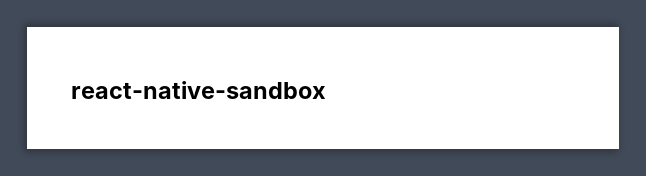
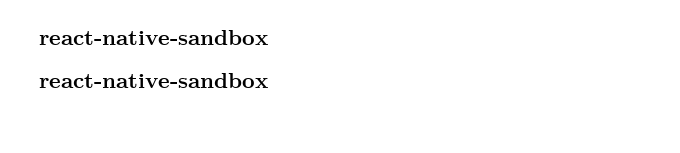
[71,81,326,99] react-native-sandbox -> [39,30,268,45] [39,73,268,88] react-native-sandbox // react-native-sandbox

